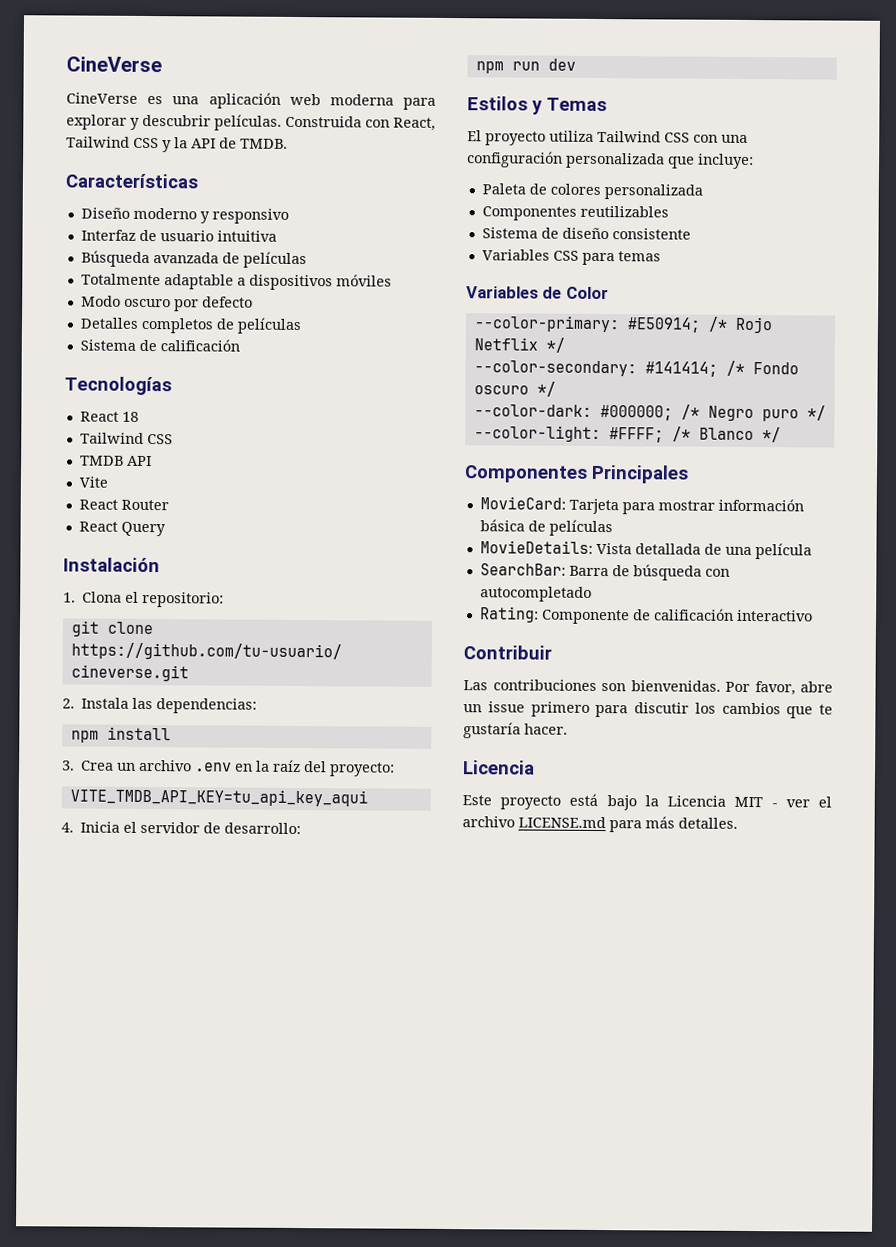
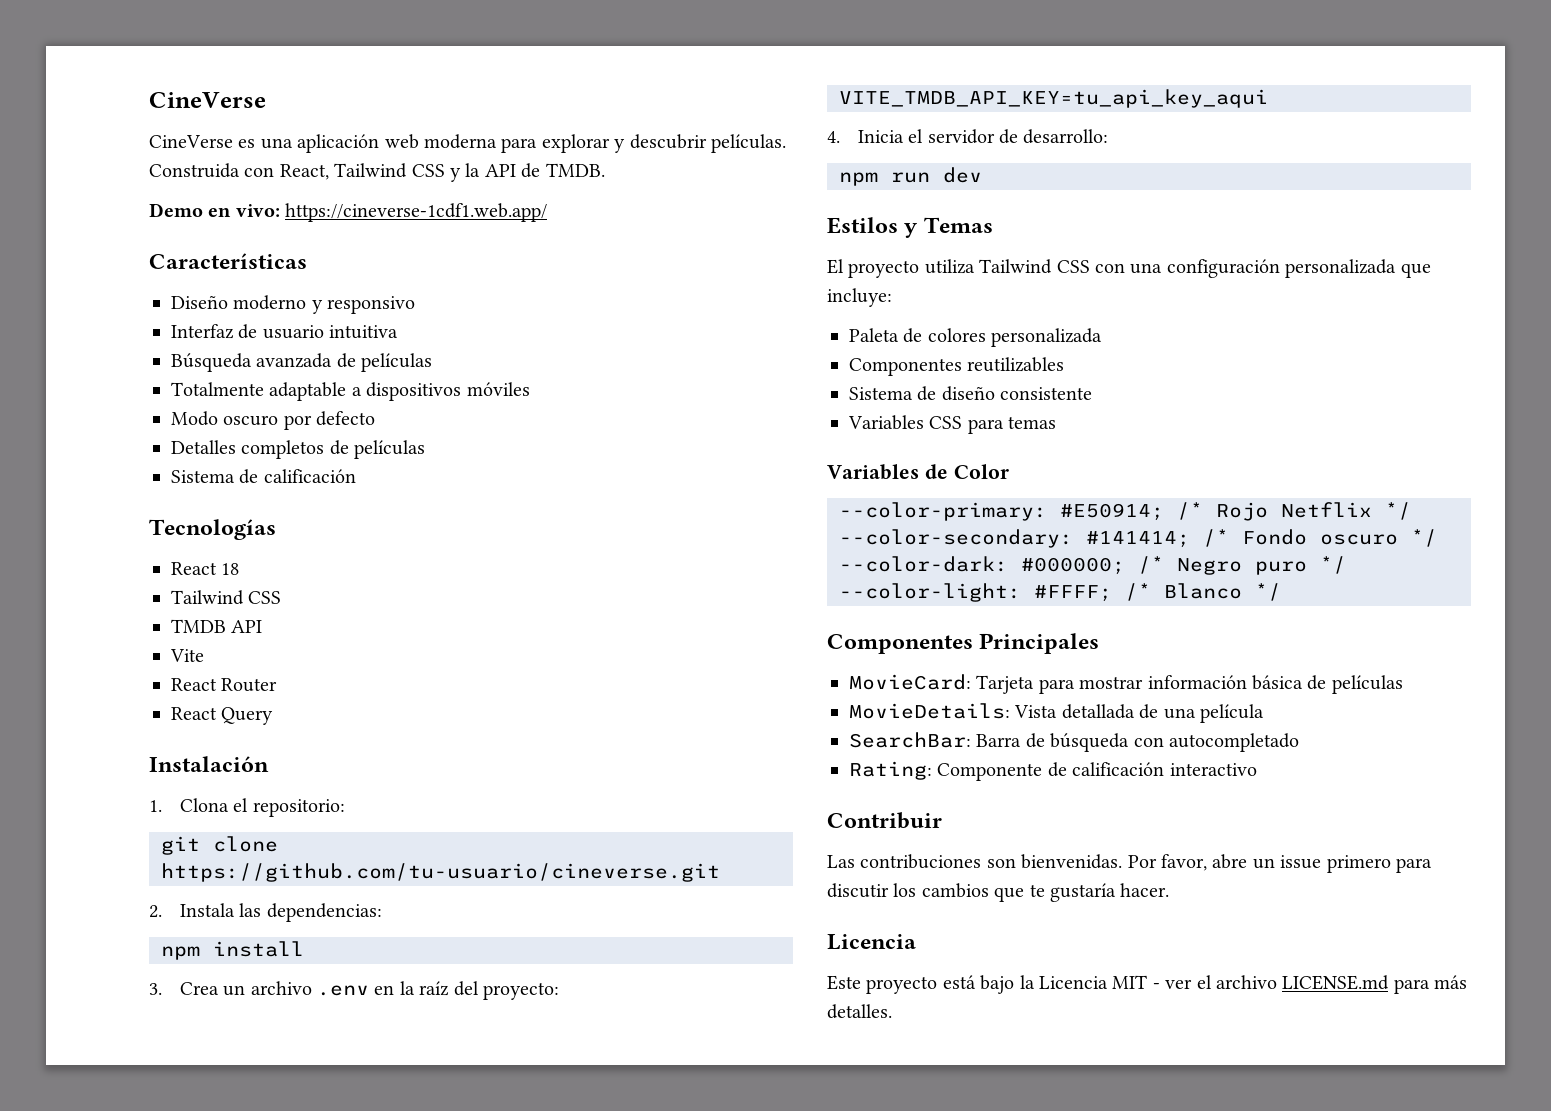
(288, 143) none -> [149,203,548,222] // Demo en vivo: https://cineverse-1cdf1.web.app/

